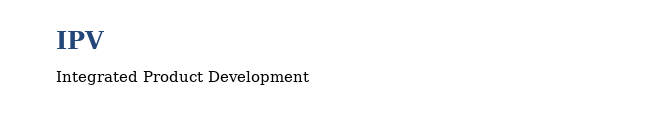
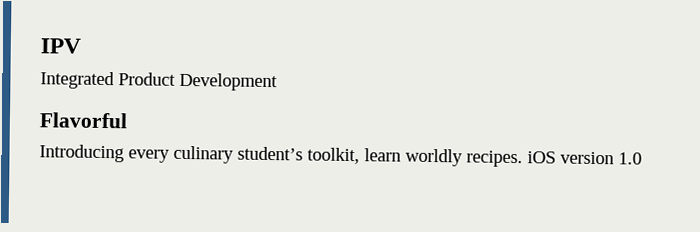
(309, 78) none -> [39,112,128,129] [39,144,642,168] // Flavorful // Introducing every culinary student’s toolkit, learn worldly recipes. iOS version 1.0

